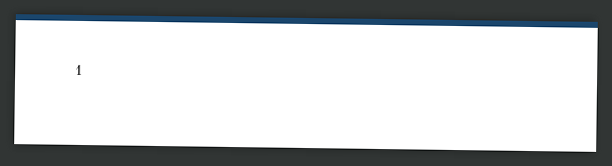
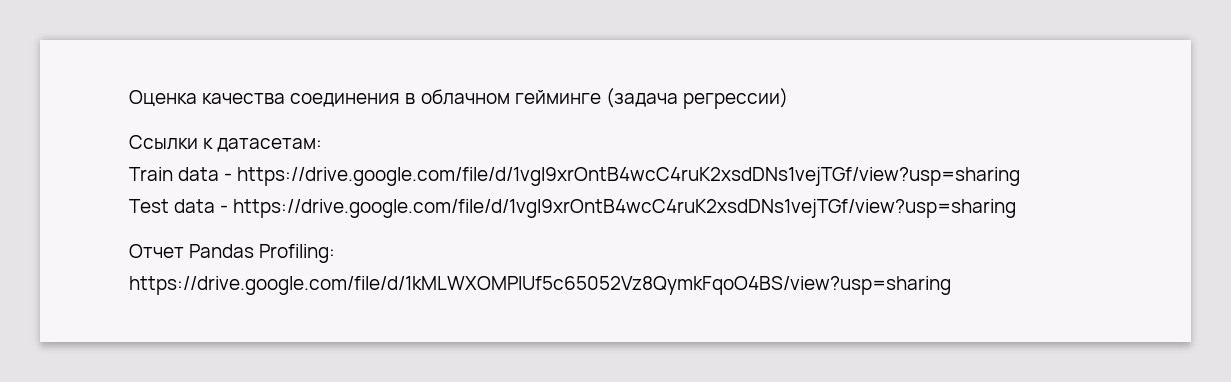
[75,64,83,75] 1 -> [129,88,788,109] [129,135,323,152] [129,167,1021,186] [129,199,1017,218] [129,244,336,263] [129,276,951,295] Оценка качества соединения в облачном гейминге (задача регрессии) // Ссылки к датасетам: // Train data - https://drive.google.com/file/d/1vgl9xrOntB4wcC4ruK2xsdDNs1vejTGf/view?usp=sharing // Test data - https://drive.google.com/file/d/1vgl9xrOntB4wcC4ruK2xsdDNs1vejTGf/view?usp=sharing // Отчет Pandas Profiling: https://drive.google.com/file/d/1kMLWXOMPlUf5c65052Vz8QymkFqoO4BS/view?usp=sharing

